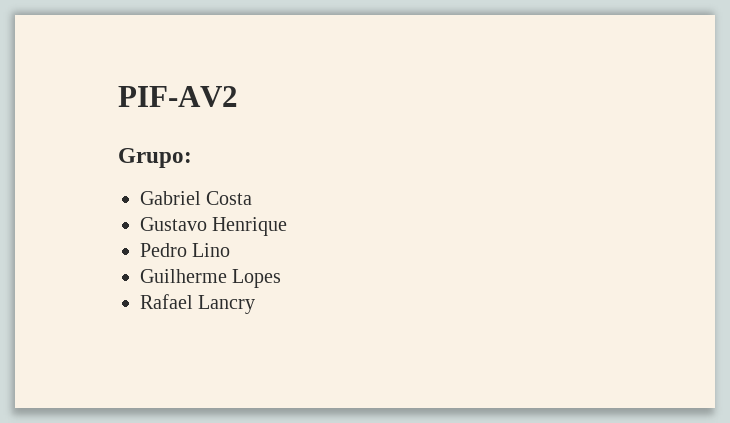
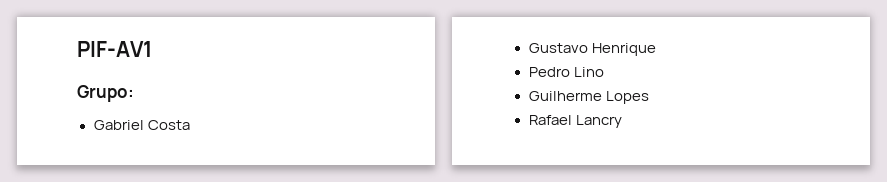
[118,86,238,107] PIF-AV2 -> [77,41,152,57] PIF-AV1

